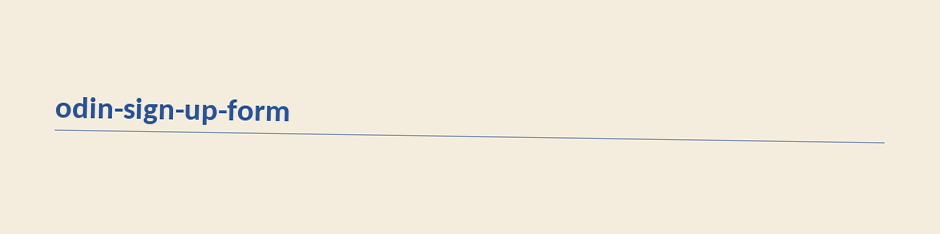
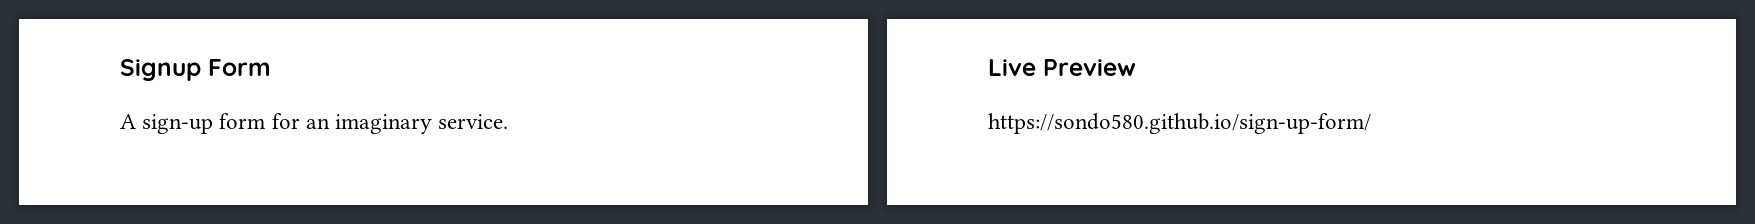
[54,96,291,127] odin-sign-up-form -> [120,59,271,81] [120,113,509,134] [988,59,1136,76] [988,113,1371,134] Signup Form // A sign-up form for an imaginary service. // Live Preview // https://sondo580.github.io/sign-up-form/

